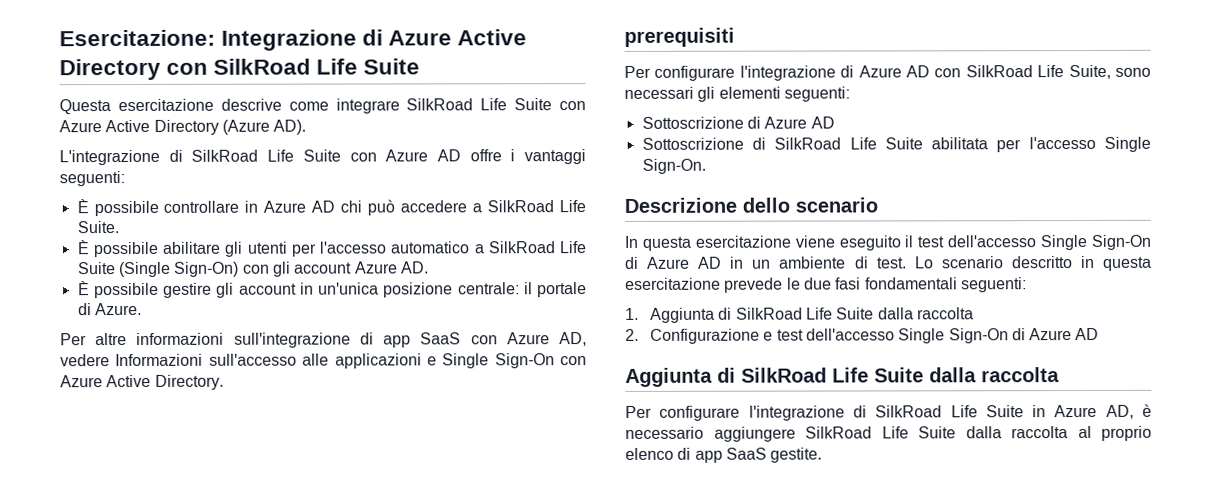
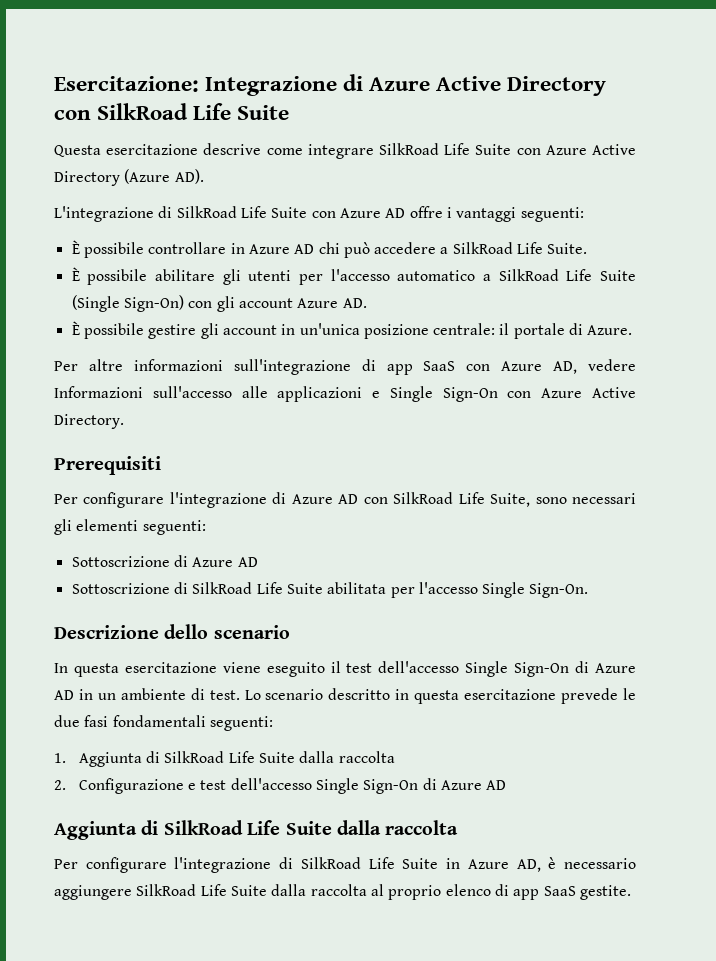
[624,27,735,47] prerequisiti -> [54,456,161,475] Prerequisiti

